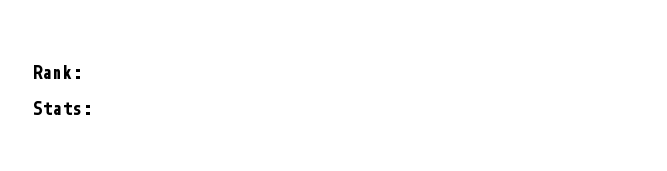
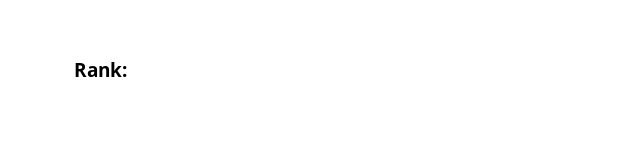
[32,101,92,115] // Stats: -> (127, 69) none

